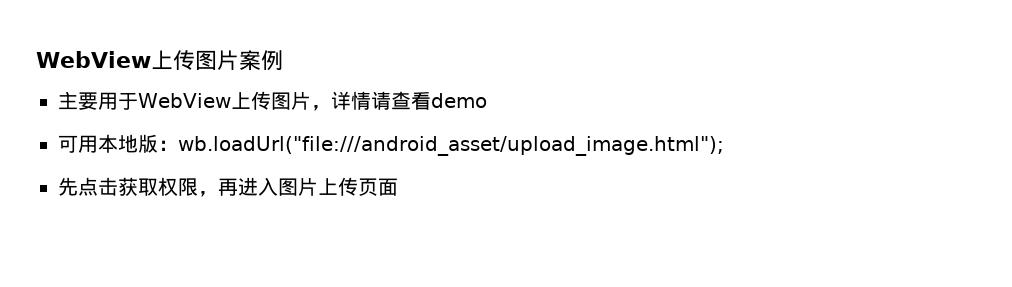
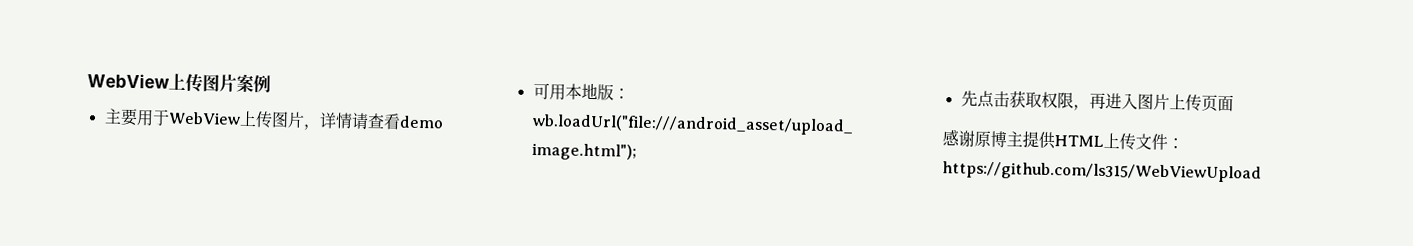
(398, 187) none -> [942,129,1184,151] [942,161,1262,183] // 感谢原博主提供HTML上传文件：https://github.com/ls315/WebViewUpload

